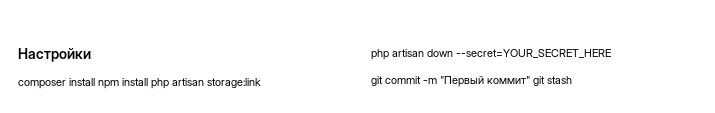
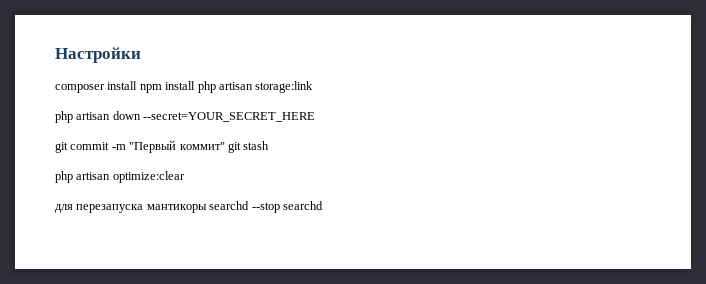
(572, 80) none -> [55,171,185,183] [55,201,323,213] // php artisan optimize:clear // для перезапуска мантикоры searchd --stop searchd

